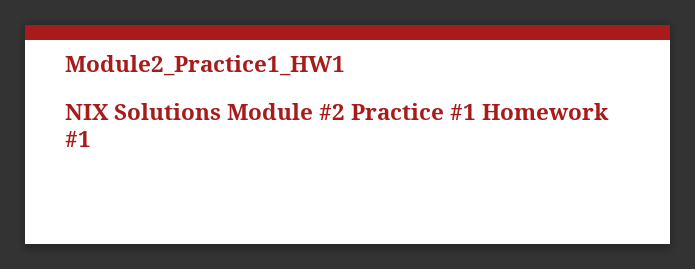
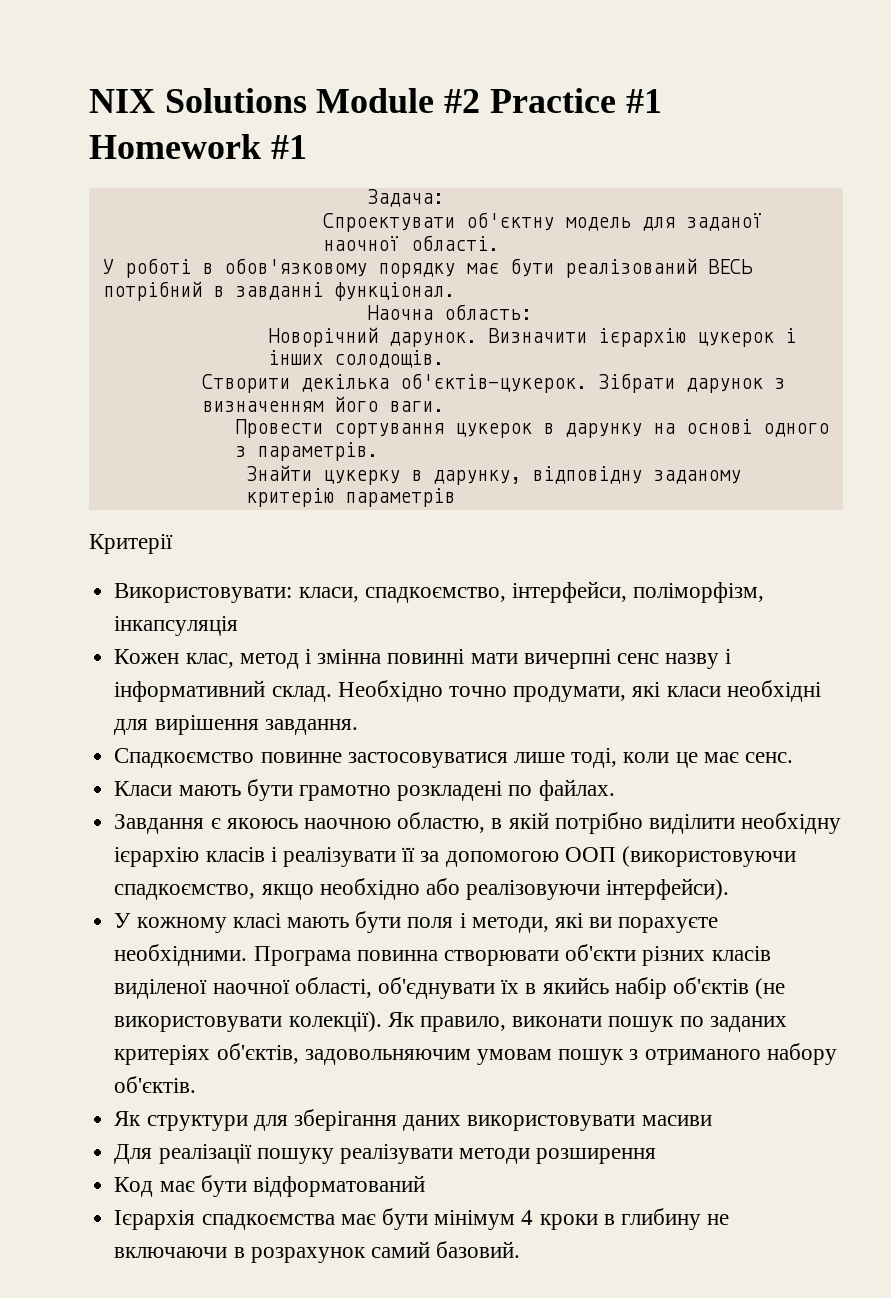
[65,55,345,76] Module2_Practice1_HW1 // -> (89, 101) none
(91, 139) none -> [366,189,444,207] [322,212,763,232] [322,235,499,251] [102,258,753,278] [102,281,455,301] [366,304,532,320] [267,327,796,347] [267,350,444,368] [201,373,785,393] [201,396,444,412] [234,419,829,438] [234,442,378,461] [245,465,741,485] [245,488,455,507] [89,534,173,554] [114,581,765,603] [114,616,239,636] [114,649,732,669] [114,680,821,702] [114,715,358,735] [114,748,793,768] [114,779,615,801] [114,812,842,834] [114,846,796,867] [114,878,730,900] [114,911,719,933] [114,944,771,966] [114,977,786,999] [114,1011,787,1032] [114,1043,837,1065] [114,1076,197,1093] [114,1109,712,1131] [114,1144,657,1164] [114,1175,425,1197] [114,1208,730,1230] [114,1241,521,1263] // Задача: // Спроектувати об'єктну модель для заданої наочної області. // У роботі в обов'язковому порядку має бути реалізований ВЕСЬ потрібний в завданні функціонал. // Наочна область: // Новорічний дарунок. Визначити ієрархію цукерок і інших солодощів. // Створити декілька об'єктів-цукерок. Зібрати дарунок з визначенням його ваги. // Провести сортування цукерок в дарунку на основі одного з параметрів. // Знайти цукерку в дарунку, відповідну заданому критерію параметрів // Критерії // Використовувати: класи, спадкоємство, інтерфейси, поліморфізм, інкапсуляція // Кожен клас, метод і змінна повинні мати вичерпні сенс назву і інформативний склад. Необхідно точно продумати, які класи необхідні для вирішення завдання. // Спадкоємство повинне застосовуватися лише тоді, коли це має сенс. // Класи мають бути грамотно розкладені по файлах. // Завдання є якоюсь наочною областю, в якій потрібно виділити необхідну ієрархію класів і реалізувати її за допомогою ООП (використовуючи спадкоємство, якщо необхідно або реалізовуючи інтерфейси). // У кожному класі мають бути поля і методи, які ви порахуєте необхідними. Програма повинна створювати об'єкти різних класів виділеної наочної області, об'єднувати їх в якийсь набір об'єктів (не використовувати колекції). Як правило, виконати пошук по заданих критеріях об'єктів, задовольняючим умовам пошук з отриманого набору об'єктів. // Як структури для зберігання даних використовувати масиви // Для реалізації пошуку реалізувати методи розширення // Код має бути відформатований // Ієрархія спадкоємства має бути мінімум 4 кроки в глибину не включаючи в розрахунок самий базовий.

